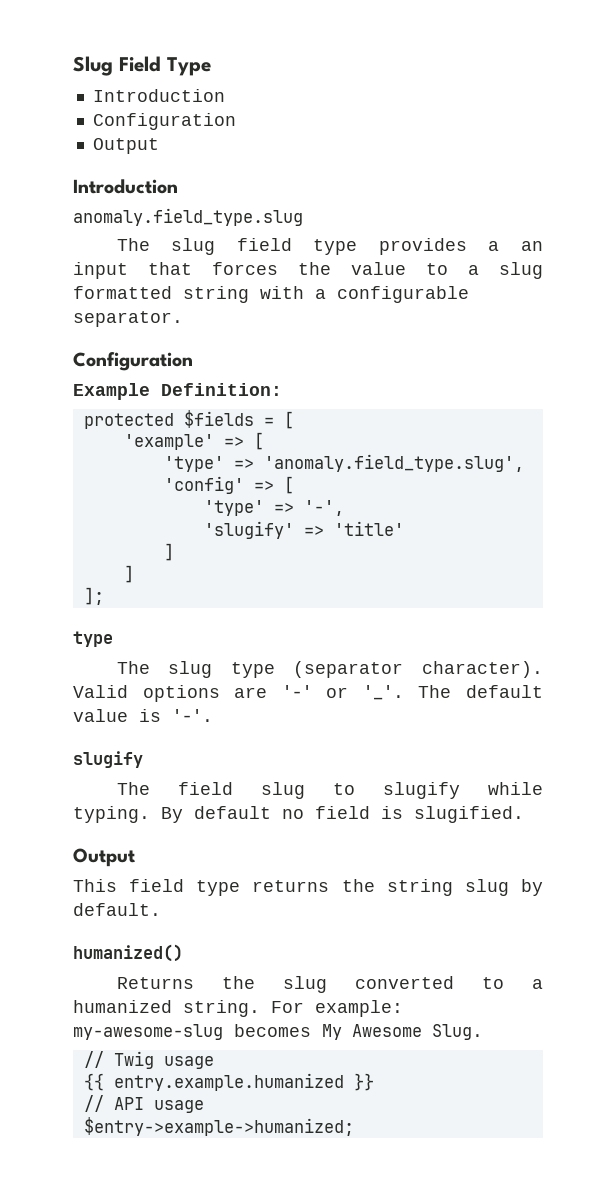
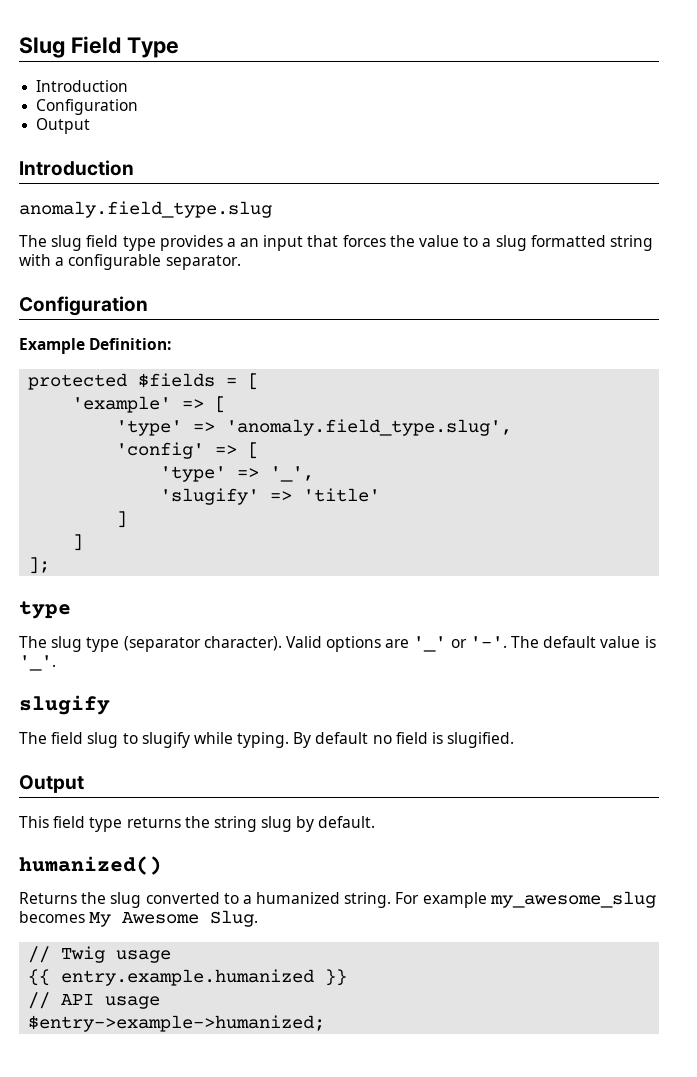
[303,500,344,516] '-', -> [270,466,315,482] '_',
[281,685,404,700] '-' or '_'. -> [413,636,507,652] '_' or '-'.
[172,709,213,722] '-'. -> [19,655,56,671] '_'.
[315,1000,403,1017] [73,1024,223,1040] example: my-awesome-slug -> [422,891,656,908] example my_awesome_slug

